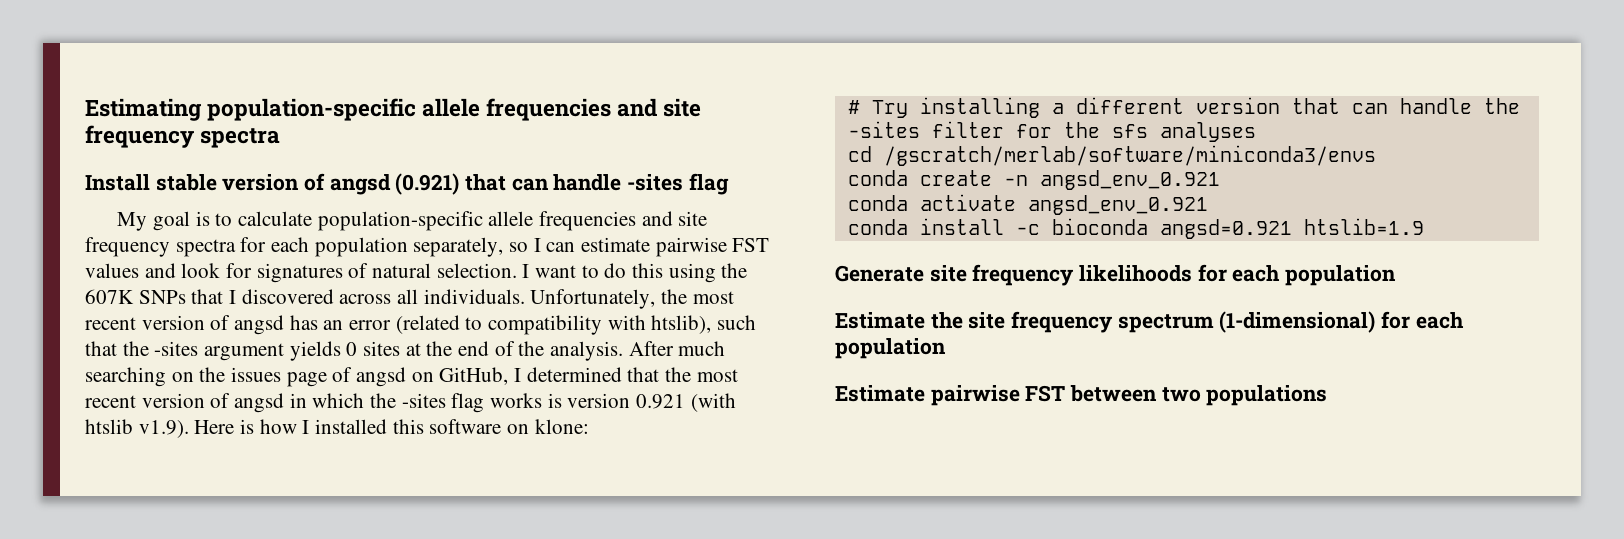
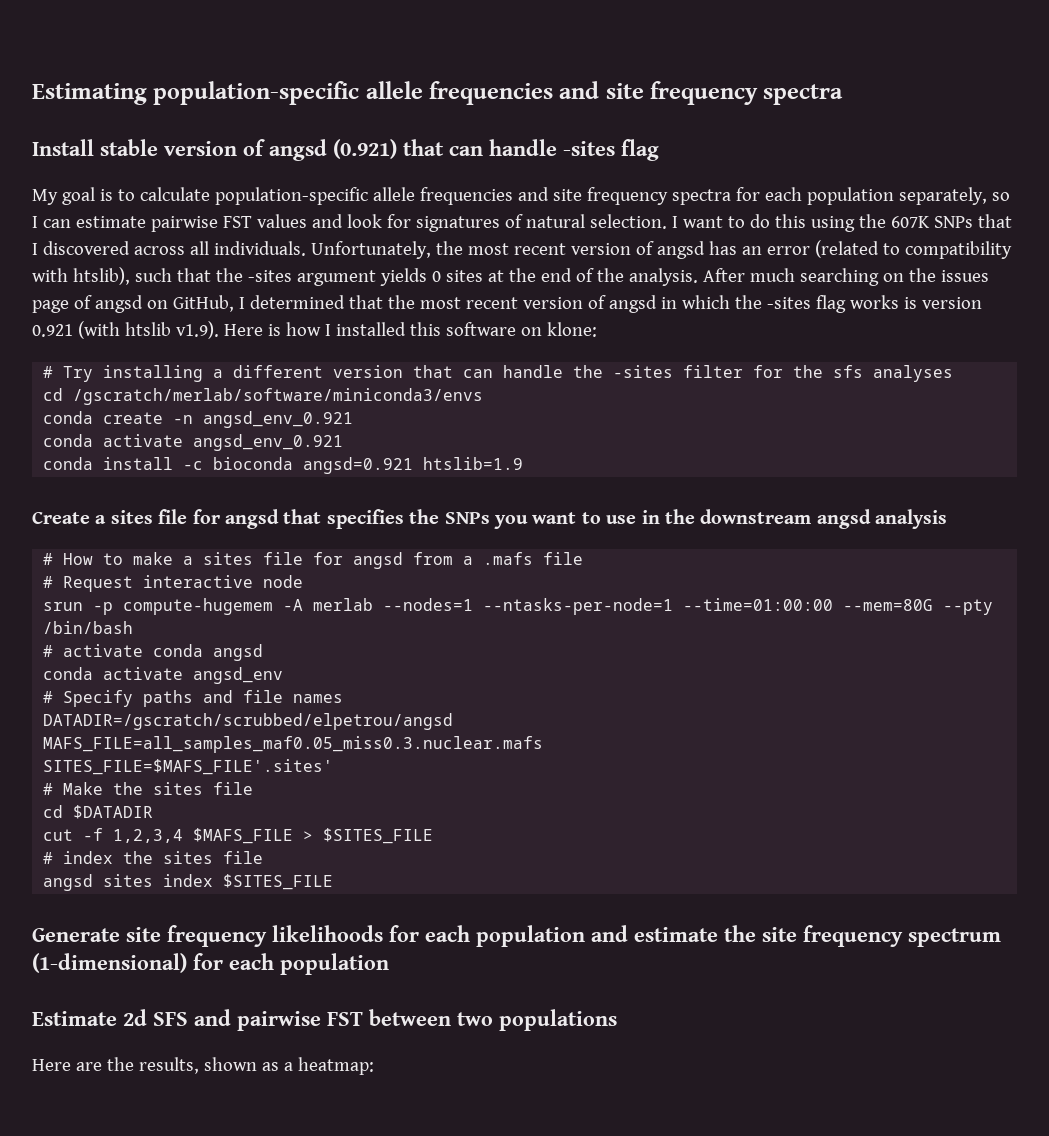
(1424, 226) none -> [32,509,948,529] [43,552,584,569] [43,575,304,592] [43,598,994,615] [43,621,134,634] [43,644,264,661] [43,667,284,684] [43,690,344,707] [43,713,454,730] [43,736,544,753] [43,759,334,775] [43,782,254,795] [43,805,154,819] [43,828,434,844] [43,851,264,864] [43,874,334,891] // Create a sites file for angsd that specifies the SNPs you want to use in the downstream angsd analysis // # How to make a sites file for angsd from a .mafs file // # Request interactive node // srun -p compute-hugemem -A merlab --nodes=1 --ntasks-per-node=1 --time=01:00:00 --mem=80G --pty /bin/bash // # activate conda angsd // conda activate angsd_env // # Specify paths and file names // DATADIR=/gscratch/scrubbed/elpetrou/angsd // MAFS_FILE=all_samples_maf0.05_miss0.3.nuclear.mafs // SITES_FILE=$MAFS_FILE'.sites' // # Make the sites file // cd $DATADIR // cut -f 1,2,3,4 $MAFS_FILE > $SITES_FILE // # index the sites file // angsd sites index $SITES_FILE
[835,312,925,329] // Estimate -> [591,925,718,942] and estimate
(925, 393) none -> [123,1009,231,1026] 2d SFS and
(1328, 395) none -> [32,1057,374,1075] // Here are the results, shown as a heatmap:

